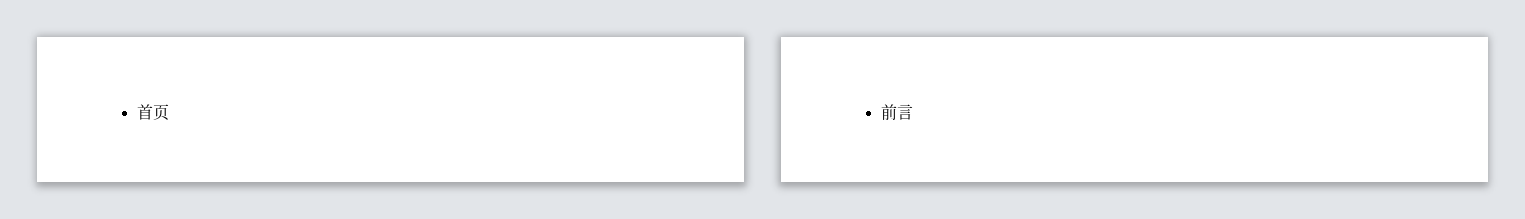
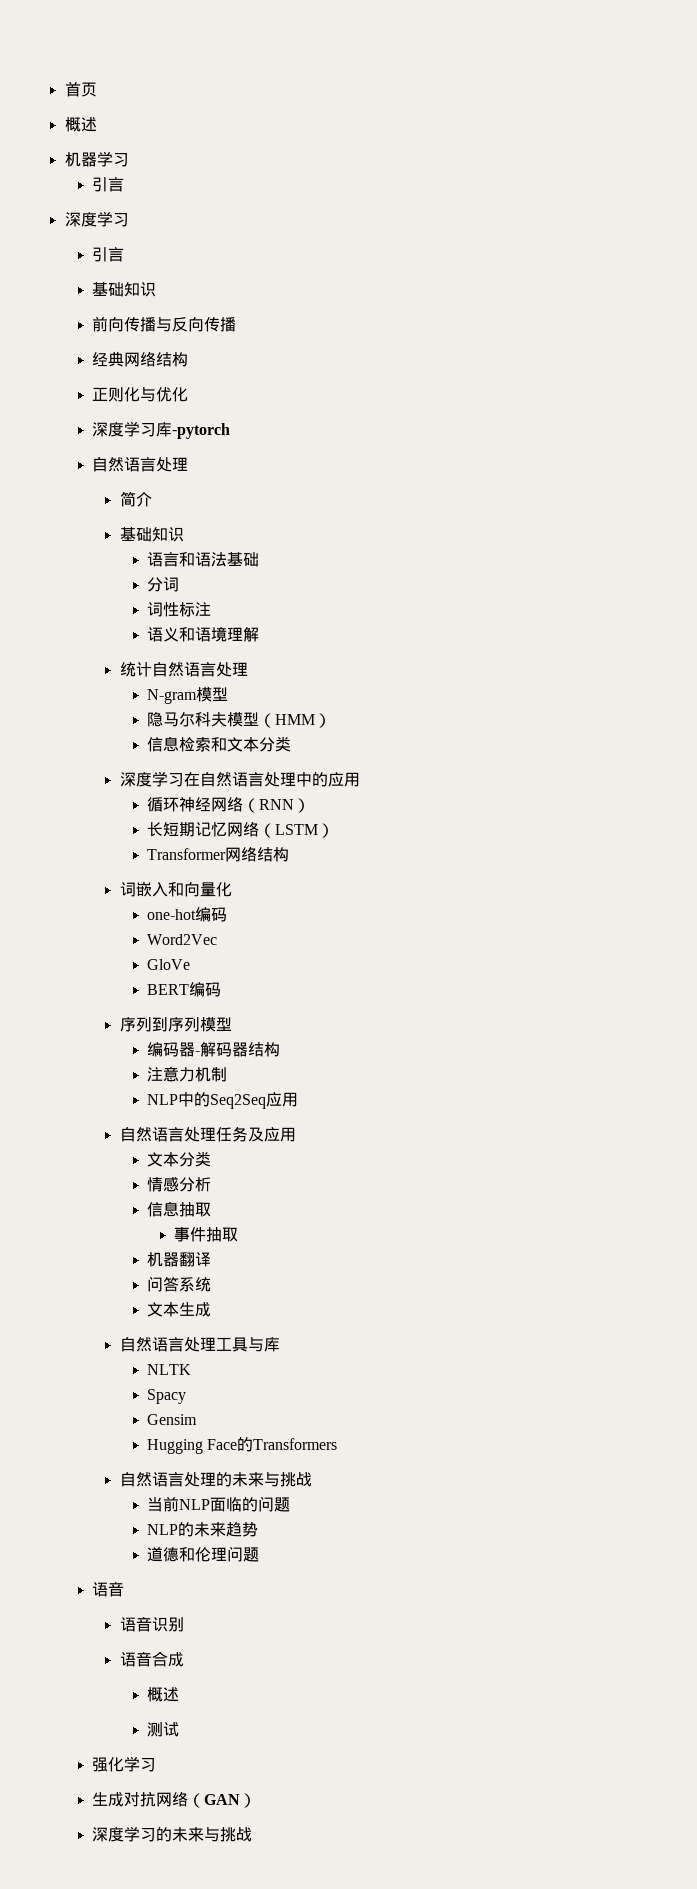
[880,104,913,120] 前言 -> [64,117,97,132] [64,151,129,167] [92,177,125,192] [64,211,129,227] [92,247,125,262] [92,282,157,297] [92,316,237,332] [92,351,189,367] [92,387,189,402] [92,421,231,439] [92,457,189,472] [119,491,152,507] [119,527,184,542] [146,552,259,567] [146,577,179,592] [146,602,211,617] [146,626,259,642] [119,662,248,677] [146,687,228,704] [146,712,331,728] [146,736,291,752] [119,771,360,787] [146,796,310,813] [146,822,334,838] [146,847,289,862] [119,882,232,897] [146,907,227,922] [146,934,217,945] [146,959,190,970] [146,982,221,997] [119,1017,232,1032] [146,1042,280,1057] [146,1066,227,1082] [146,1092,298,1109] [119,1126,296,1142] [146,1151,211,1167] [146,1176,211,1192] [146,1201,211,1217] [174,1227,239,1242] [146,1252,211,1267] [146,1276,211,1292] [146,1302,211,1317] [119,1337,280,1352] [146,1364,191,1375] [146,1389,186,1404] [146,1414,197,1425] [146,1437,338,1454] [119,1472,312,1487] [146,1496,290,1512] [146,1522,258,1537] [146,1546,259,1562] [92,1581,125,1597] [119,1616,184,1632] [119,1651,184,1667] [146,1687,179,1702] [146,1722,179,1737] [92,1756,157,1772] [92,1792,257,1808] [92,1826,253,1842] 概述 // 机器学习 // 引言 // 深度学习 // 引言 // 基础知识 // 前向传播与反向传播 // 经典网络结构 // 正则化与优化 // 深度学习库-pytorch // 自然语言处理 // 简介 // 基础知识 // 语言和语法基础 // 分词 // 词性标注 // 语义和语境理解 // 统计自然语言处理 // N-gram模型 // 隐马尔科夫模型（HMM） // 信息检索和文本分类 // 深度学习在自然语言处理中的应用 // 循环神经网络（RNN） // 长短期记忆网络（LSTM） // Transformer网络结构 // 词嵌入和向量化 // one-hot编码 // Word2Vec // GloVe // BERT编码 // 序列到序列模型 // 编码器-解码器结构 // 注意力机制 // NLP中的Seq2Seq应用 // 自然语言处理任务及应用 // 文本分类 // 情感分析 // 信息抽取 // 事件抽取 // 机器翻译 // 问答系统 // 文本生成 // 自然语言处理工具与库 // NLTK // Spacy // Gensim // Hugging Face的Transformers // 自然语言处理的未来与挑战 // 当前NLP面临的问题 // NLP的未来趋势 // 道德和伦理问题 // 语音 // 语音识别 // 语音合成 // 概述 // 测试 // 强化学习 // 生成对抗网络（GAN） // 深度学习的未来与挑战

